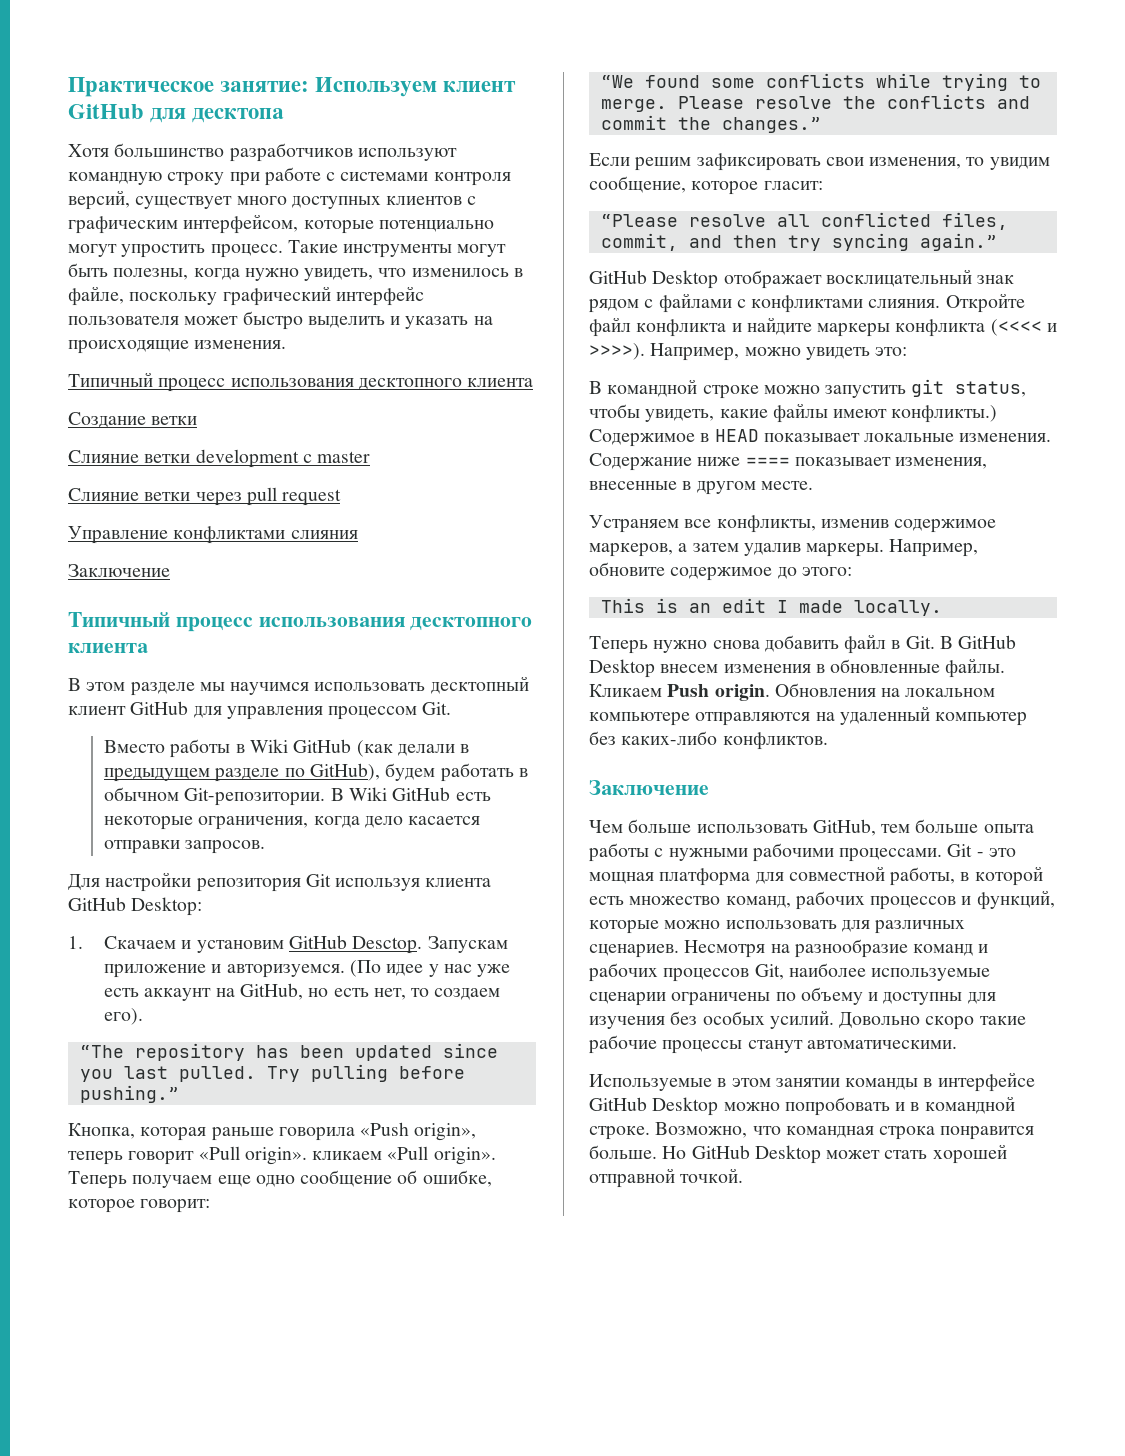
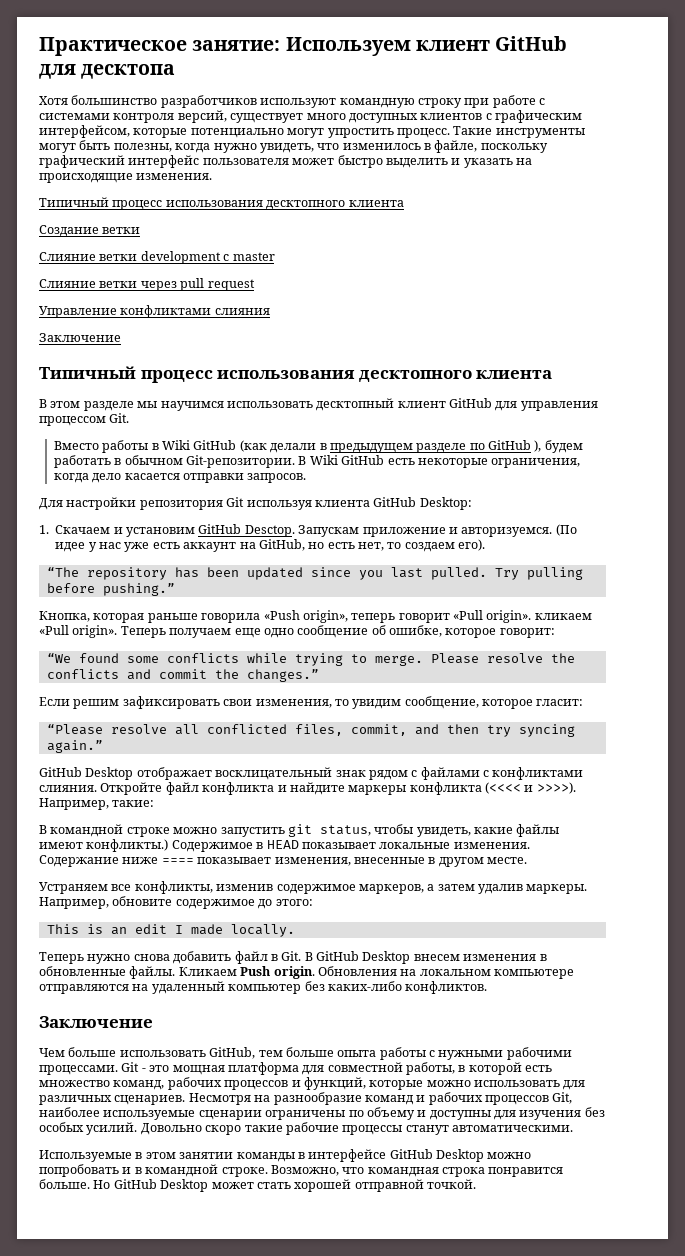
[310,763,381,781] GitHub), -> [488,440,542,452] GitHub ),
[744,347,908,360] можно увидеть это: -> [112,800,155,807] такие:

